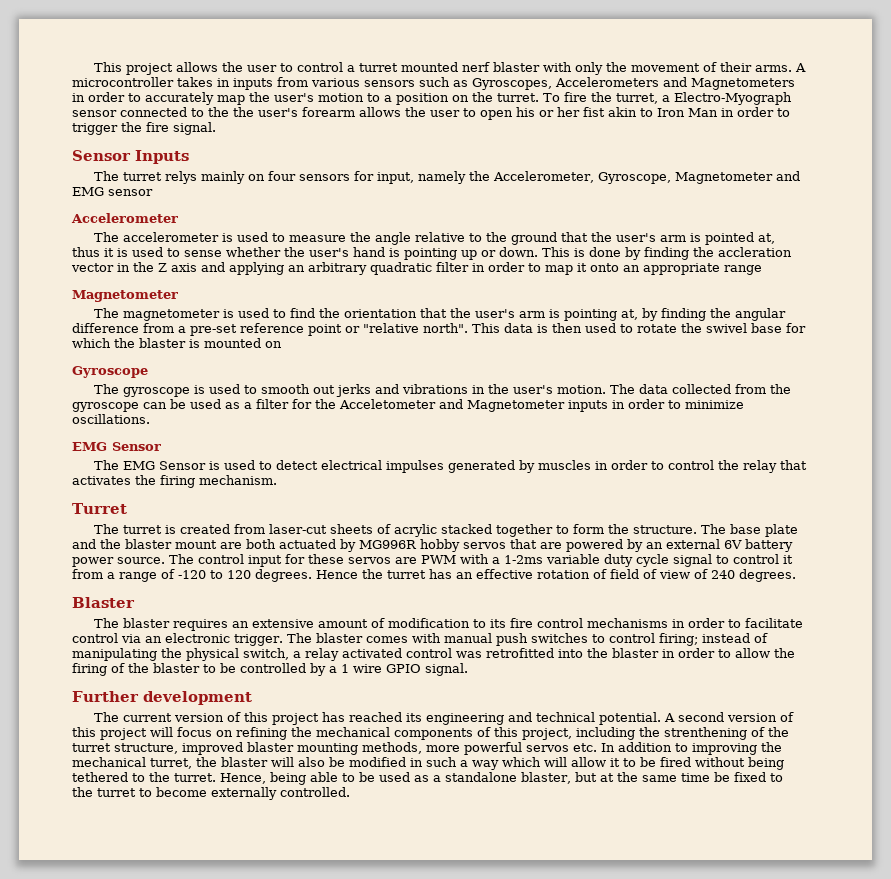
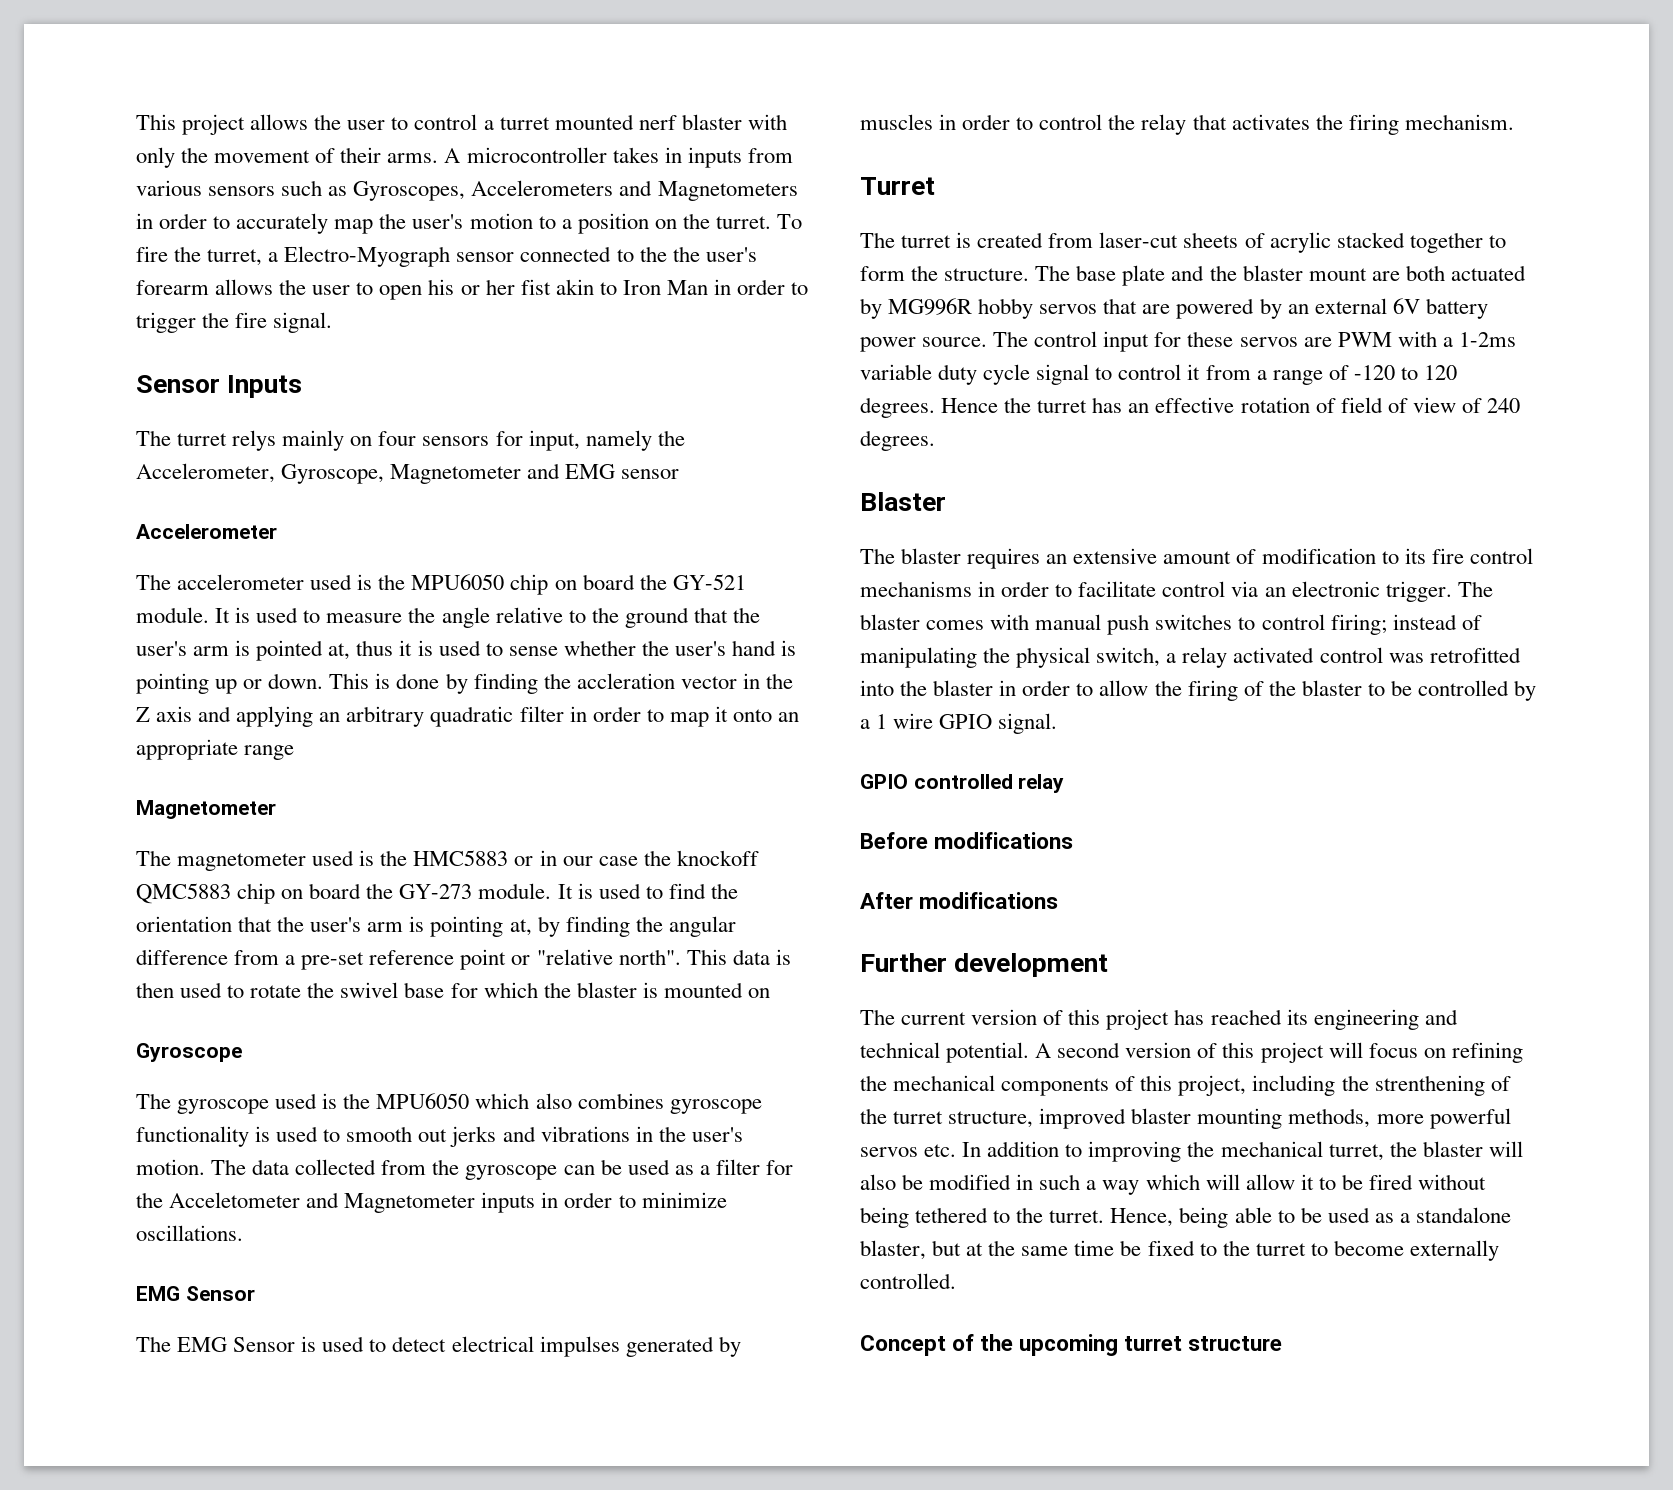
(219, 237) none -> [310,574,746,595] [136,607,231,623] used is the MPU6050 chip on board the GY-521 module. It
(220, 315) none -> [312,850,759,866] [136,883,573,904] used is the HMC5883 or in our case the knockoff QMC5883 chip on board the GY-273 module. It
(190, 392) none -> [275,1093,762,1114] [136,1126,249,1147] used is the MPU6050 which also combines gyroscope functionality
(468, 669) none -> [860,774,1065,793] [860,832,1074,849] [860,892,1059,909] // GPIO controlled relay // Before modifications // After modifications
(350, 792) none -> [860,1334,1283,1356] // Concept of the upcoming turret structure

